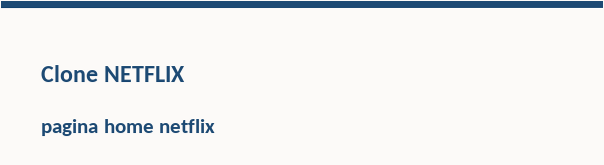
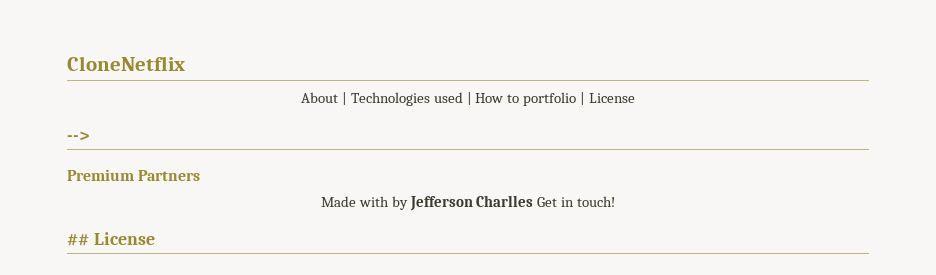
[40,65,186,83] [41,119,217,137] Clone NETFLIX // pagina home netflix -> [67,56,185,71] [300,92,636,106] [67,131,90,141] [67,169,201,181] [320,195,616,211] [67,232,155,246] CloneNetflix // About | Technologies used | How to portfolio | License // --> // Premium Partners // Made with by Jefferson Charlles Get in touch! // ## License

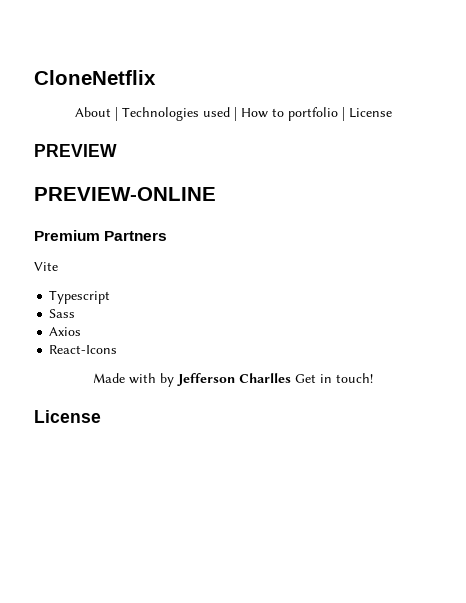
[67,131,90,141] --> -> [34,144,117,157] [34,187,216,201] PREVIEW // PREVIEW-ONLINE
(201, 175) none -> [34,262,58,271] [49,290,111,304] [49,309,76,318] [49,327,82,336] [49,345,118,354] // Vite // Typescript // Sass // Axios // React-Icons
[67,234,89,246] ## -> (373, 378) none

